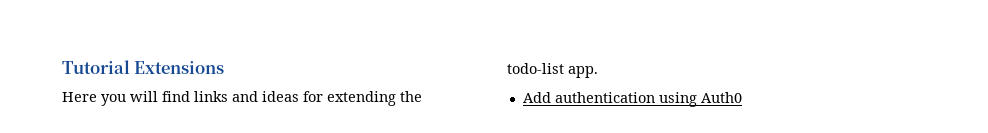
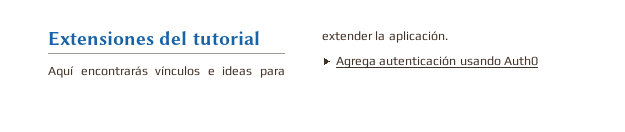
[62,60,225,74] [62,91,422,106] [507,63,598,78] [522,92,697,107] Tutorial Extensions // Here you will find links and ideas for extending the todo-list app. // Add authentication using -> [48,31,260,46] [48,66,285,78] [322,31,448,43] [335,56,501,68] Extensiones del tutorial // Aquí encontrarás vínculos e ideas para extender la aplicación. // Agrega autenticación usando

